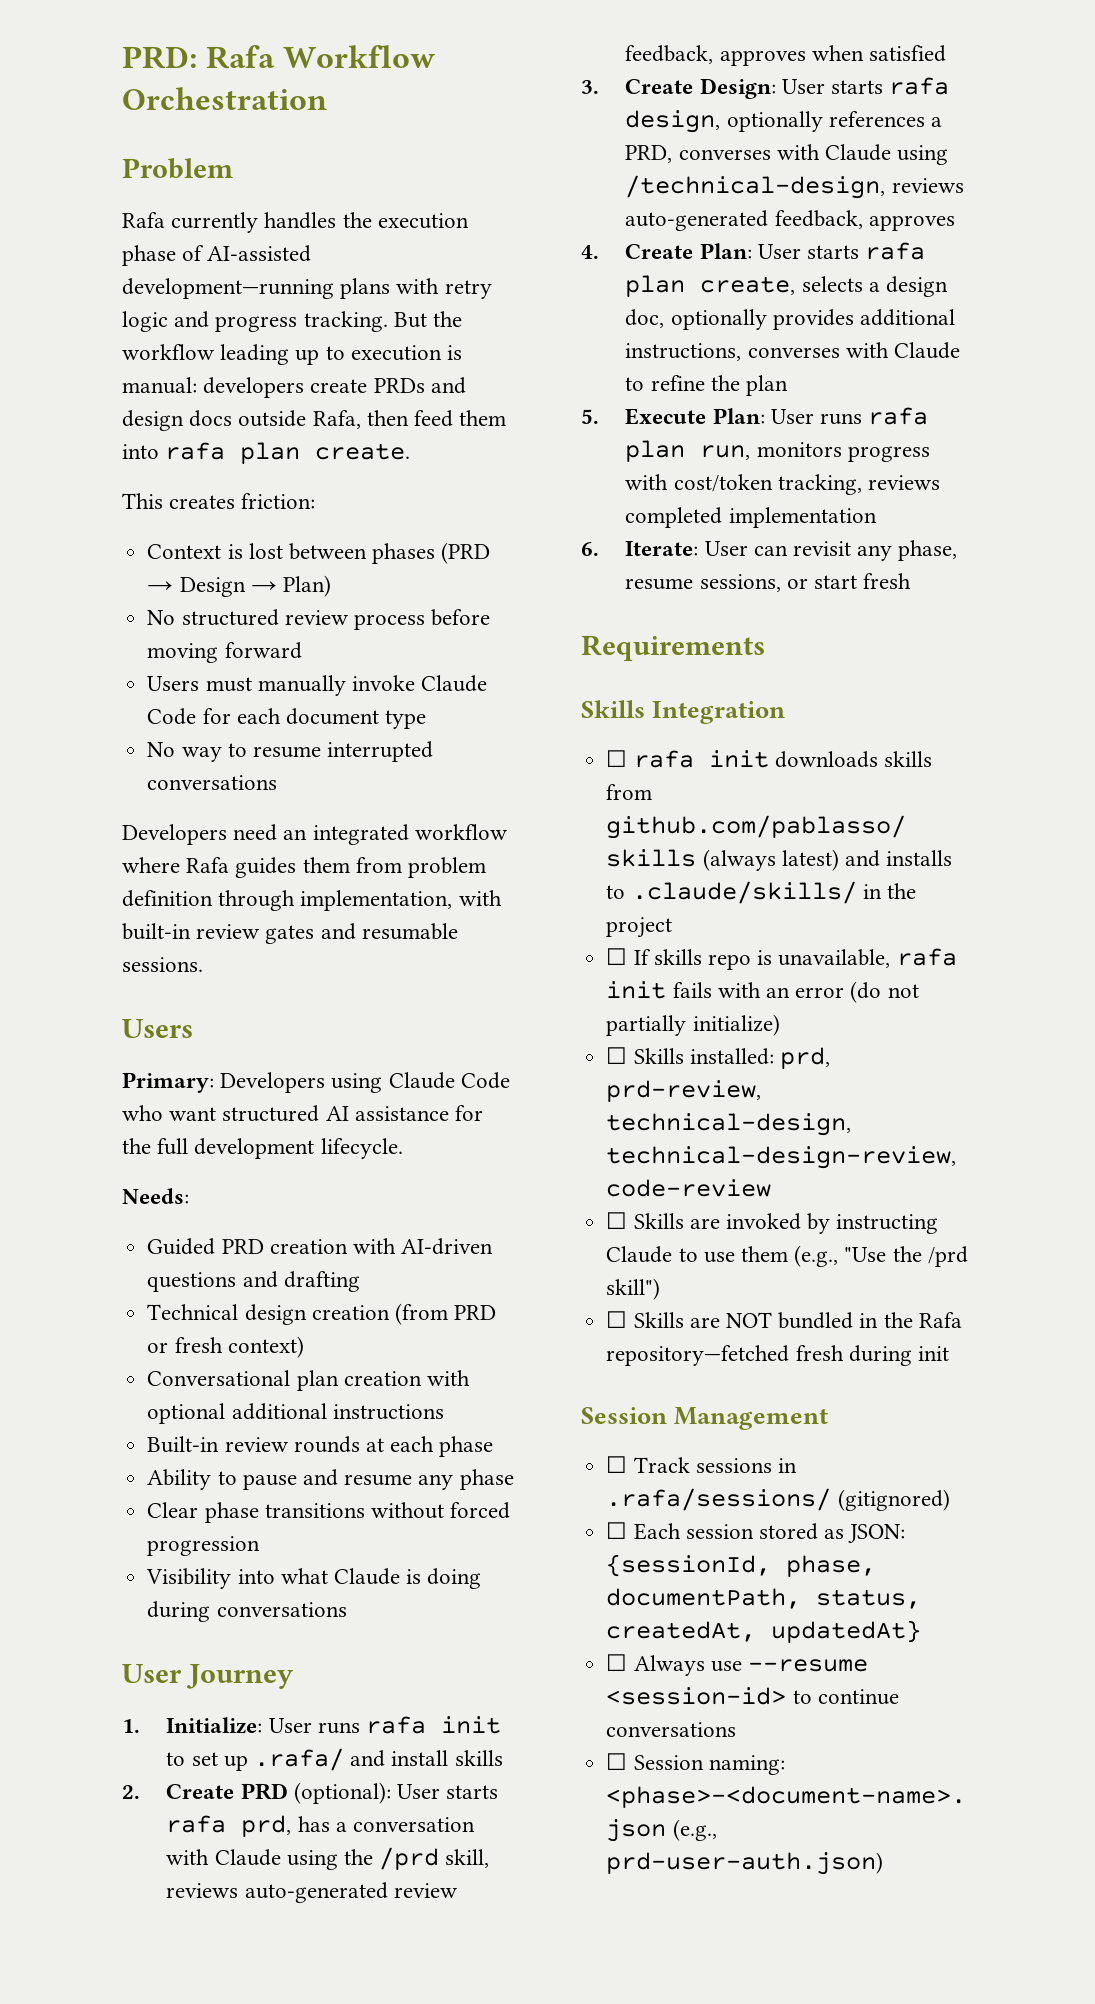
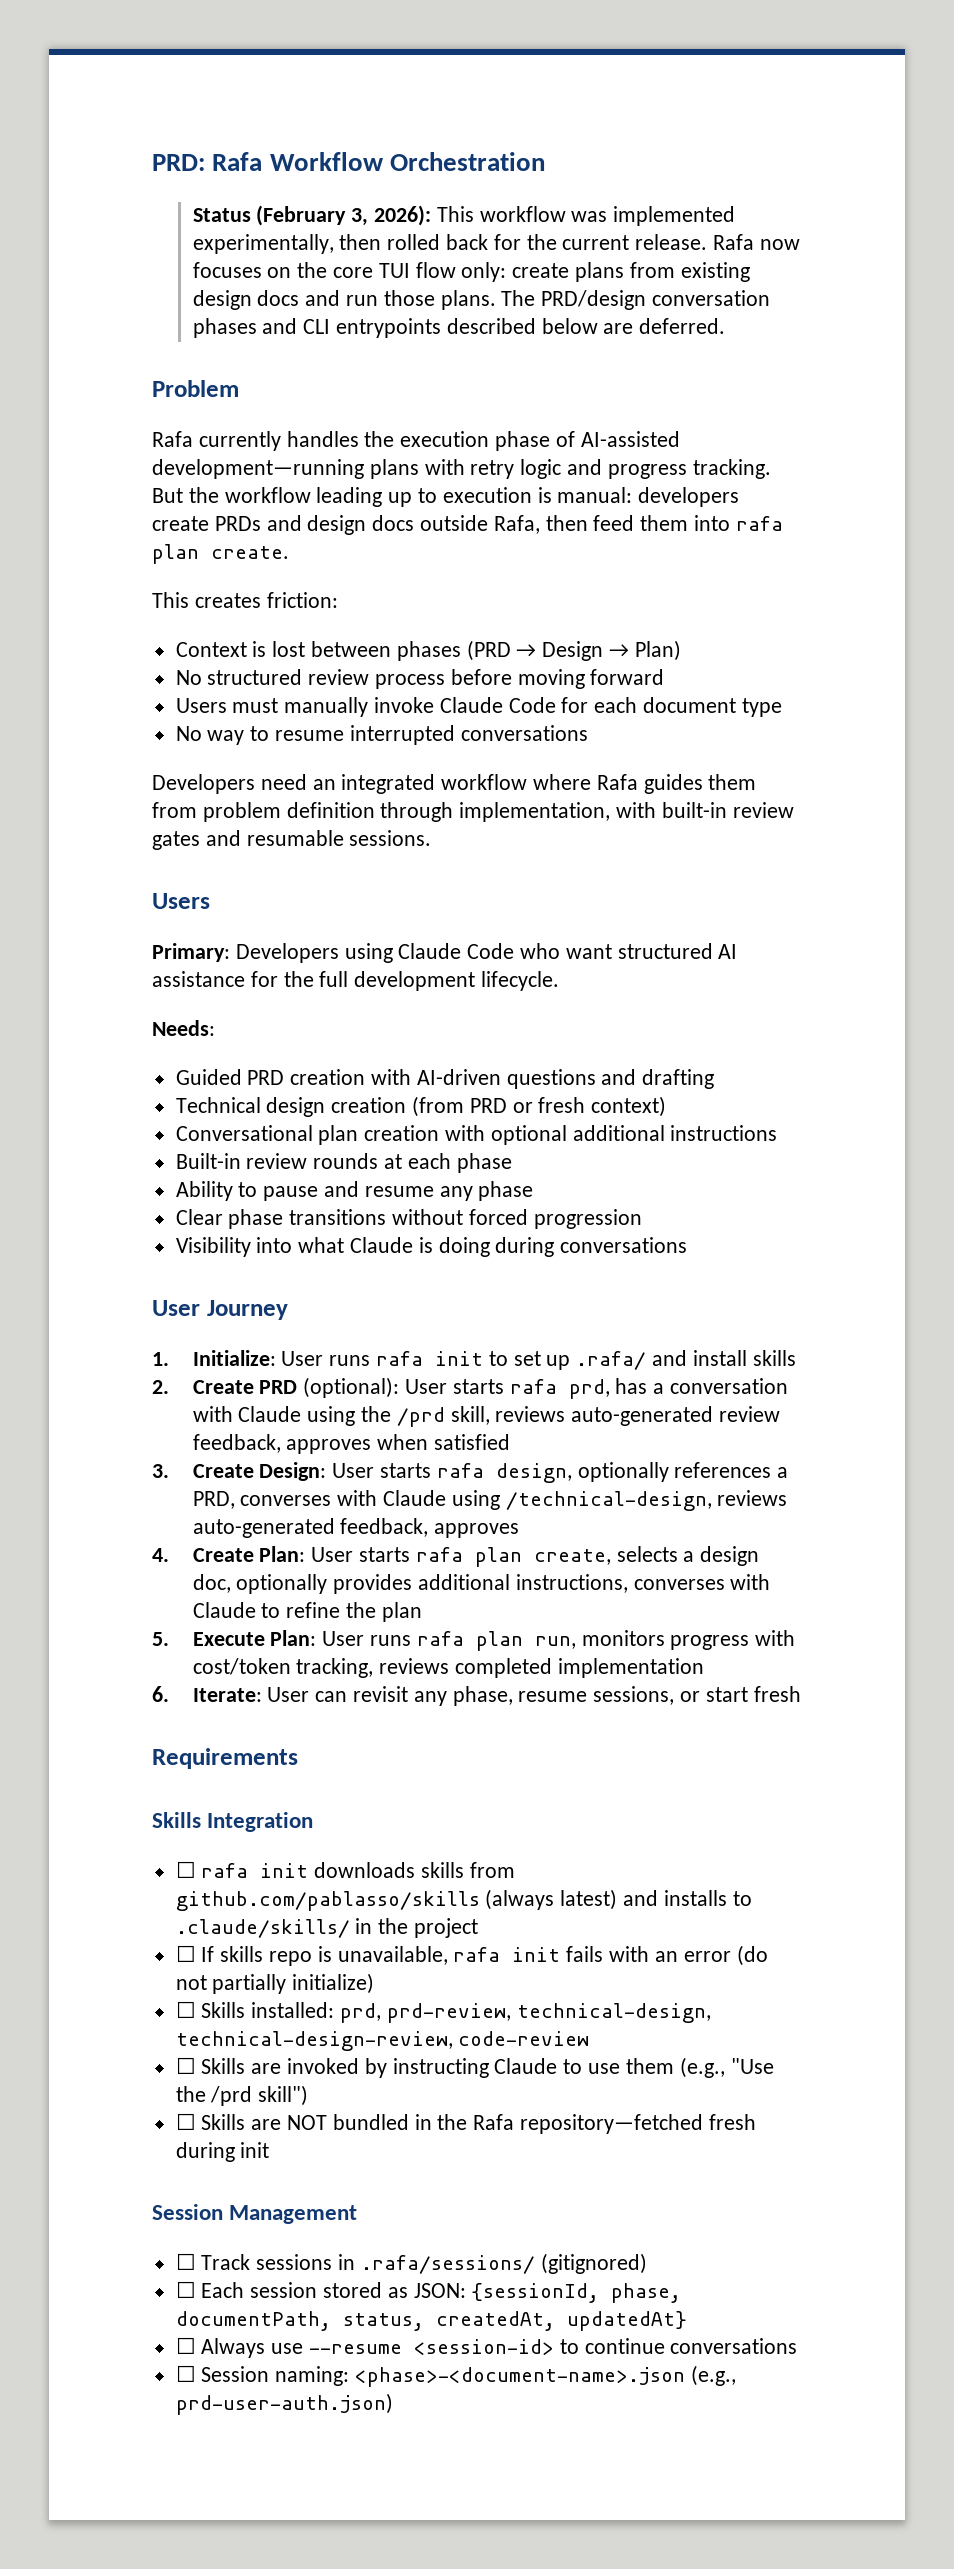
(327, 98) none -> [192,205,736,226] [192,234,800,254] [192,262,750,282] [192,290,771,310] [192,318,726,338] // Status (February 3, 2026): This workflow was implemented experimentally, then rolled back for the current release. Rafa now focuses on the core TUI flow only: create plans from existing design docs and run those plans. The PRD/design conversation phases and CLI entrypoints described below are deferred.

